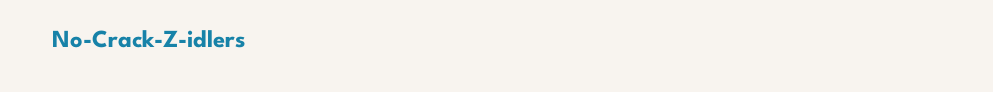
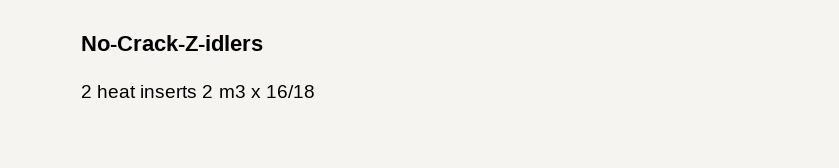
(246, 39) none -> [81,85,315,98] // 2 heat inserts 2 m3 x 16/18

